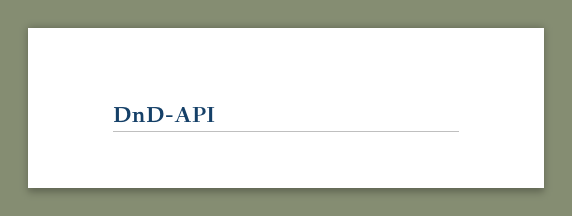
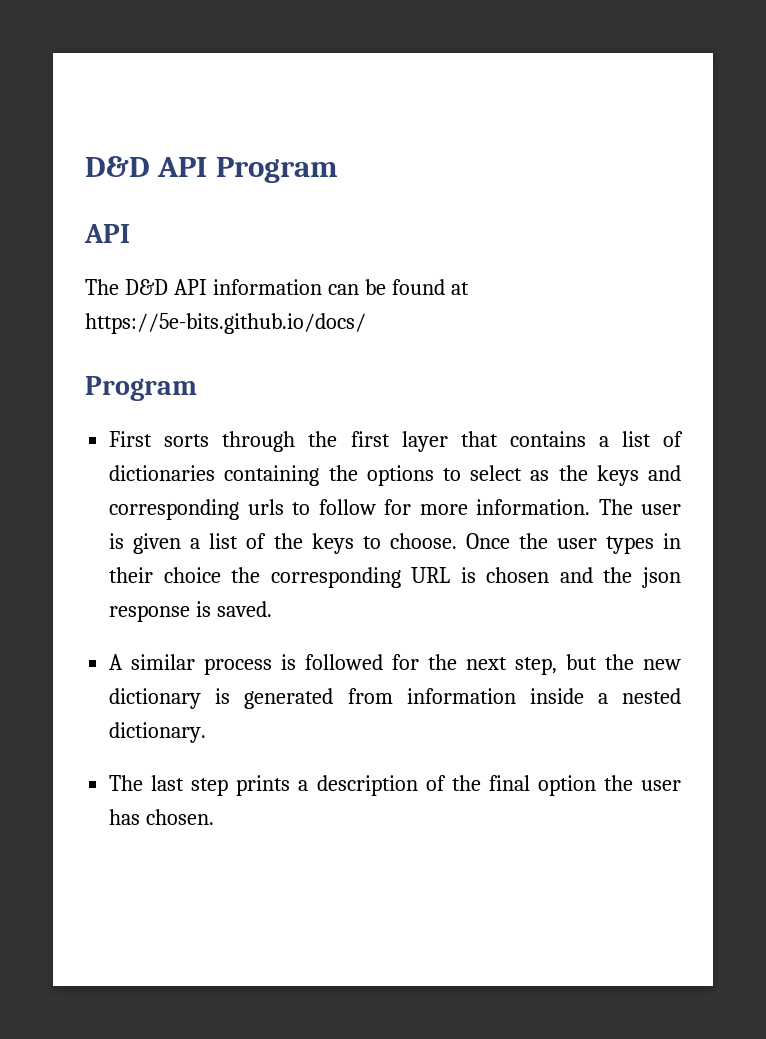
[113,107,215,123] DnD-API -> [85,156,338,183] [84,224,130,243] [85,279,469,295] [85,313,366,334] [85,376,197,401] [109,431,683,452] [109,465,681,486] [109,499,682,520] [109,533,681,554] [109,567,681,588] [109,601,273,622] [109,654,682,675] [109,688,681,709] [109,722,207,743] [109,775,681,796] [109,809,215,825] D&D API Program // API // The D&D API information can be found at https://5e-bits.github.io/docs/ // Program // First sorts through the first layer that contains a list of dictionaries containing the options to select as the keys and corresponding urls to follow for more information. The user is given a list of the keys to choose. Once the user types in their choice the corresponding URL is chosen and the json response is saved. // A similar process is followed for the next step, but the new dictionary is generated from information inside a nested dictionary. // The last step prints a description of the final option the user has chosen.

